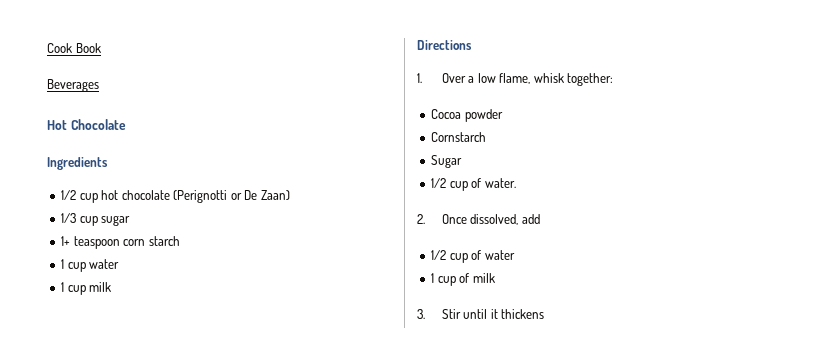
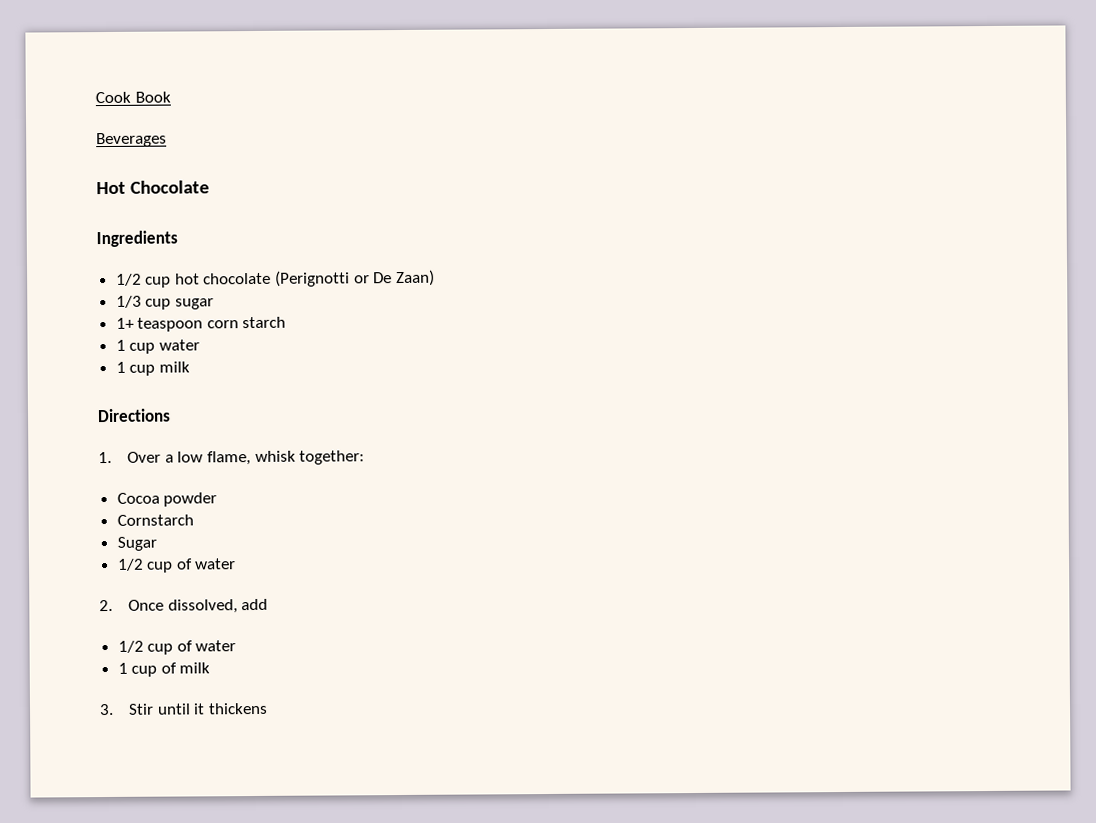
[484,178,516,188] water. -> [194,558,237,570] water

